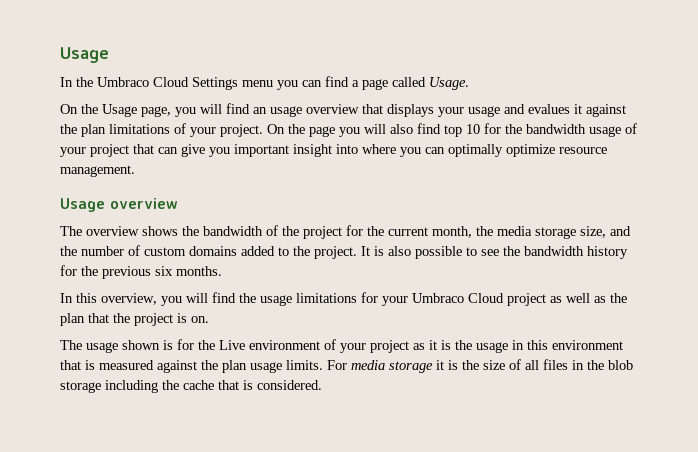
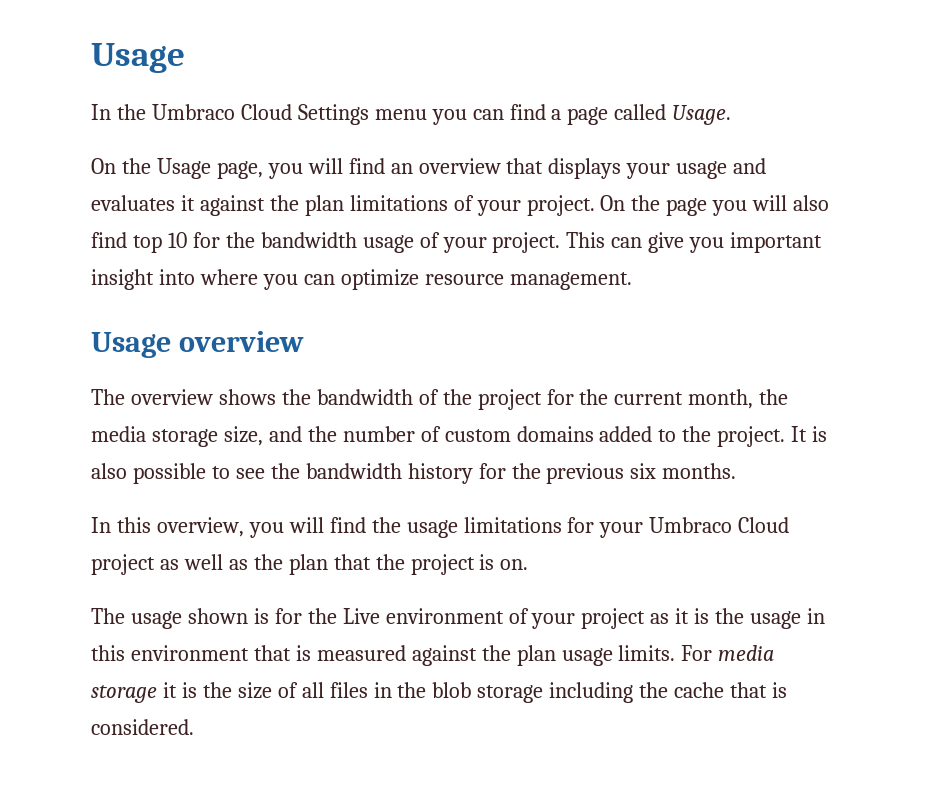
[270,106,302,117] usage -> (413, 168) none
[528,104,570,114] evalues -> [91,195,175,211] evaluates
[90,144,154,157] project that -> [492,232,606,253] project. This
[448,144,503,157] optimally -> (335, 279) none

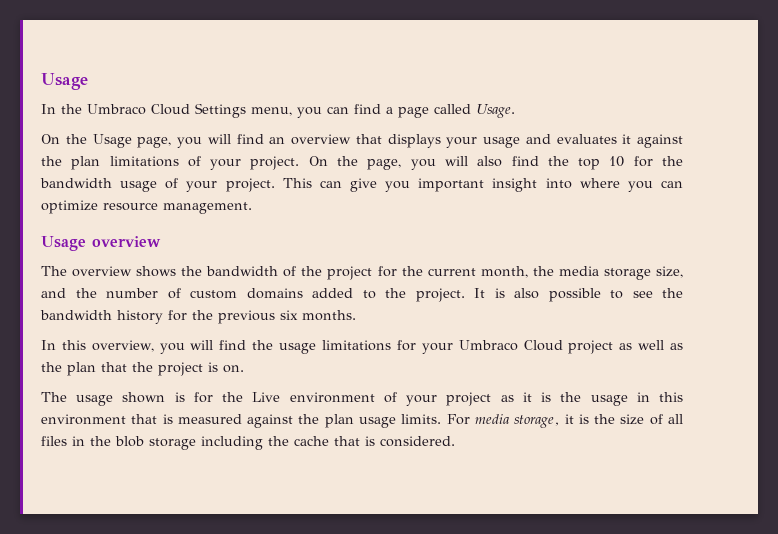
[374,109,427,120] menu -> [251,107,292,116] menu,
[666,198,708,216] page -> [367,159,402,170] page,
(127, 240) none -> [547,156,569,166] the
[91,685,157,703] storage -> [514,415,560,428] storage,

